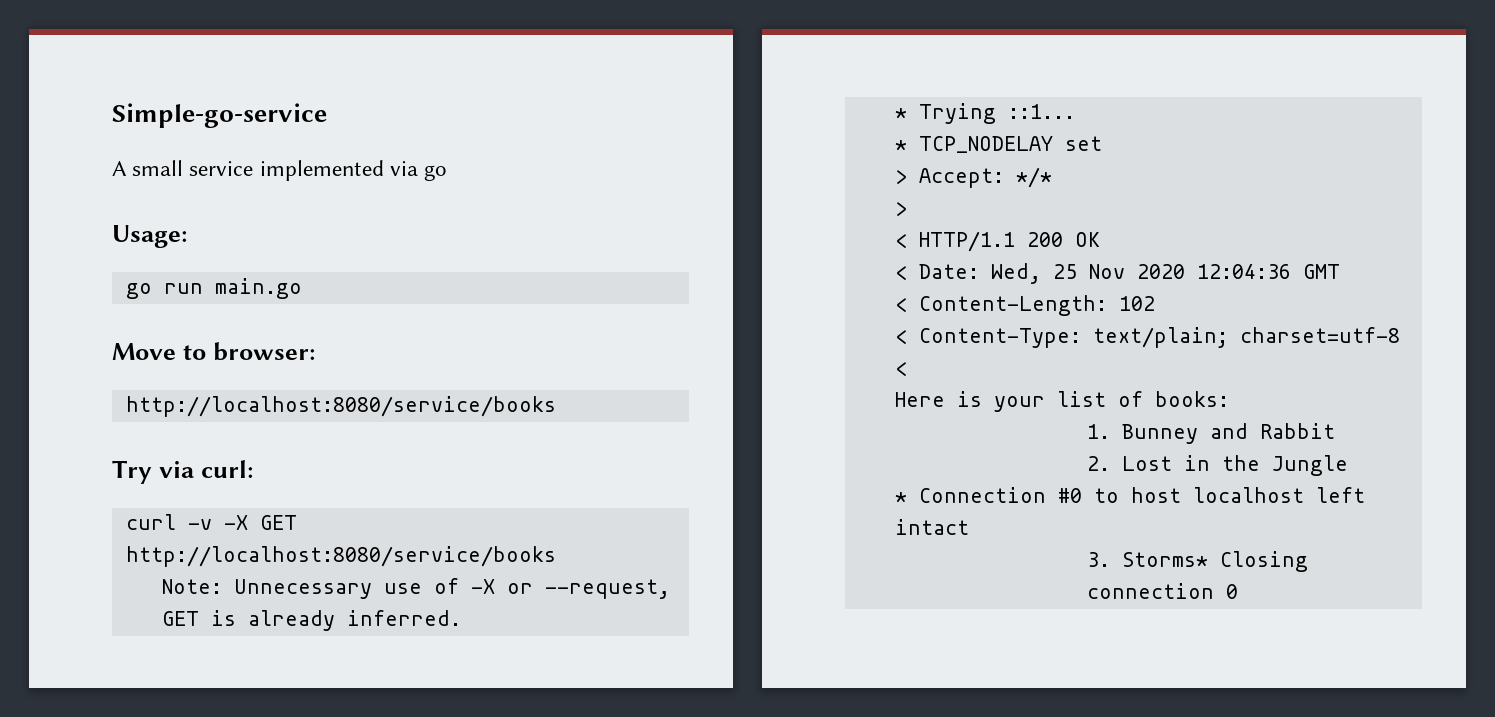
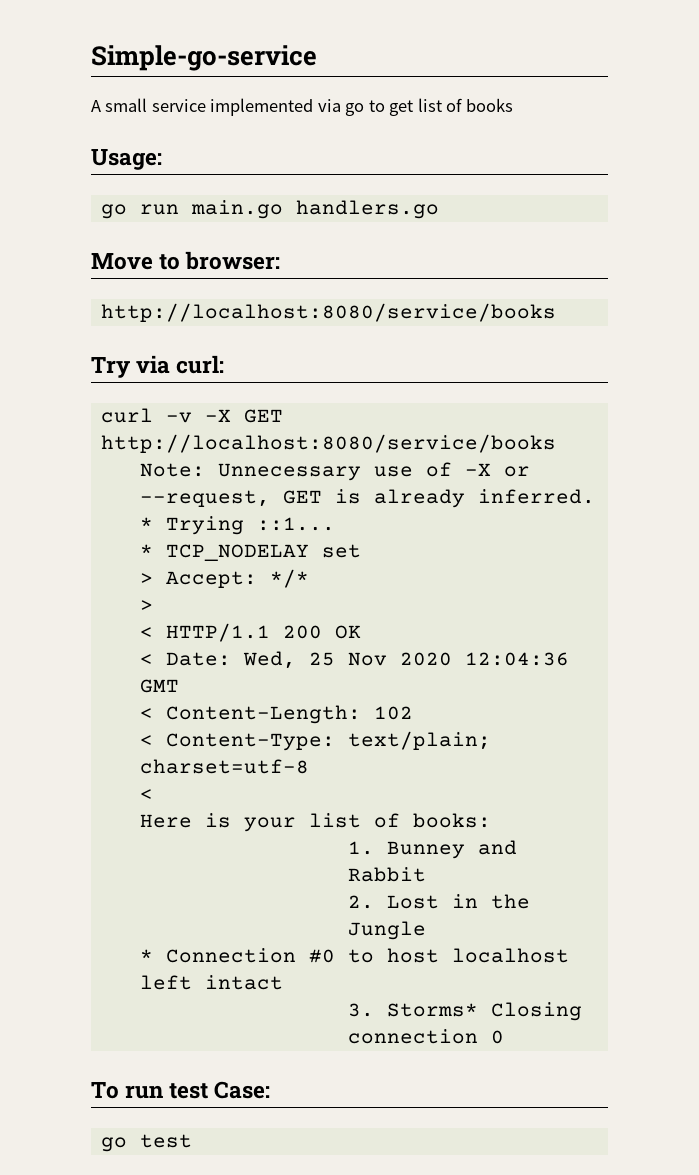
(448, 173) none -> [368,98,513,116] to get list of books
(302, 288) none -> [295,200,439,219] handlers.go
(1238, 591) none -> [91,1081,271,1099] [100,1134,192,1152] // To run test Case: // go test

